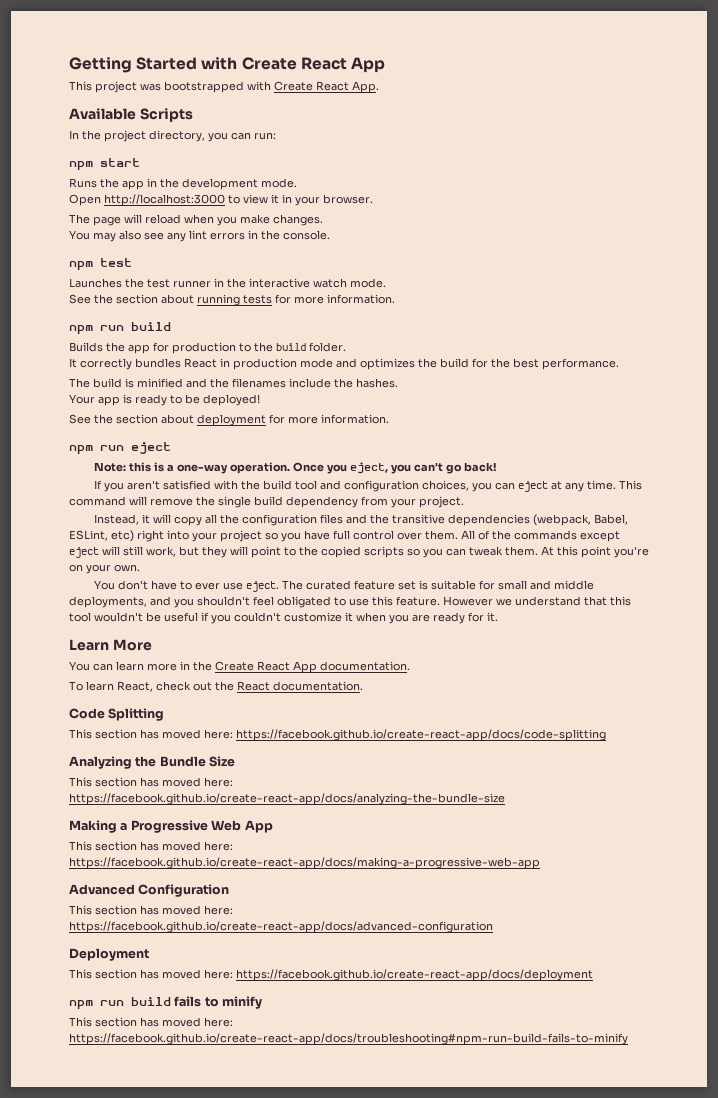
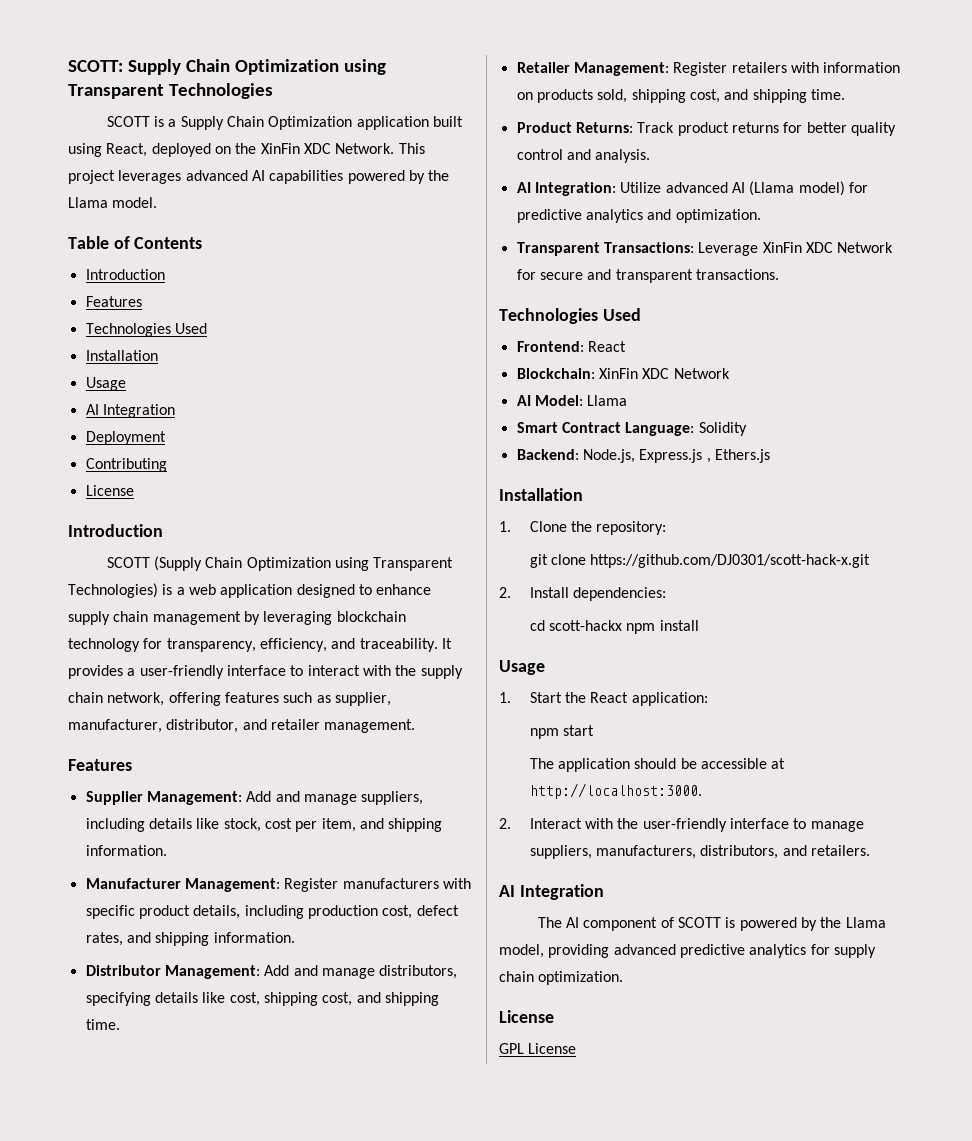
[69,57,385,73] [69,81,379,93] [69,108,193,122] [69,130,276,142] [69,158,140,170] [69,178,297,190] [69,194,373,206] [69,214,323,226] [69,230,330,242] [69,258,132,270] [69,278,386,288] [69,294,395,306] [69,322,171,334] [69,342,346,354] [69,358,619,370] [69,378,398,388] [69,394,260,406] [69,414,389,426] [69,442,171,454] [93,462,496,474] [93,480,642,492] [69,496,464,508] [93,514,628,526] [69,530,620,542] [69,546,649,558] [69,564,140,574] [93,580,594,592] [69,596,631,608] [69,612,498,624] [69,639,152,651] [69,661,410,673] [69,681,363,692] [69,708,165,721] [69,729,606,741] [69,756,236,769] [69,777,233,787] [69,793,505,805] [69,820,273,833] [69,841,233,851] [69,857,540,869] [69,884,230,897] [69,905,233,915] [69,921,493,933] [69,948,149,961] [69,969,593,981] [69,996,263,1009] [69,1017,233,1027] [69,1033,628,1045] Getting Started with Create React App // This project was bootstrapped with Create React App. // Available Scripts // In the project directory, you can run: // npm start // Runs the app in the development mode. // Open http://localhost:3000 to view it in your browser. // The page will reload when you make changes. // You may also see any lint errors in the console. // npm test // Launches the test runner in the interactive watch mode. // See the section about running tests for more information. // npm run build // Builds the app for production to the build folder. // It correctly bundles React in production mode and optimizes the build for the best performance. // The build is minified and the filenames include the hashes. // Your app is ready to be deployed! // See the section about deployment for more information. // npm run eject // Note: this is a one-way operation. Once you eject, you can't go back! // If you aren't satisfied with the build tool and configuration choices, you can eject at any time. This command will remove the single build dependency from your project. // Instead, it will copy all the configuration files and the transitive dependencies (webpack, Babel, ESLint, etc) right into your project so you have full control over them. All of the commands except eject will still work, but they will point to the copied scripts so you can tweak them. At this point you're on your own. // You don't have to ever use eject. The curated feature set is suitable for small and middle deployments, and you shouldn't feel obligated to use this feature. However we understand that this tool wouldn't be useful if you couldn't customize it when you are ready for it. // Learn More // You can learn more in the Create React App documentation. // To learn React, check out the React documentation. // Code Splitting // This section has moved here: https://facebook.github.io/create-react-app/docs/code-splitting // Analyzing the Bundle Size // This section has moved here: https://facebook.github.io/create-react-app/docs/analyzing-the-bundle-size // Making a Progressive Web App // This section has moved here: https://facebook.github.io/create-react-app/docs/making-a-progressive-web-app // Advanced Configuration // This section has moved here: https://facebook.github.io/create-react-app/docs/advanced-configuration // Deployment // This section has moved here: https://facebook.github.io/create-react-app/docs/deployment // npm run build fails to minify // This section has moved here: https://facebook.github.io/create-react-app/docs/troubleshooting#npm-run-build-fails-to-minify -> [68,59,386,75] [68,83,273,99] [106,116,463,130] [68,143,425,157] [68,170,450,184] [68,197,158,208] [68,236,203,249] [85,269,165,280] [85,296,142,307] [85,323,207,337] [85,350,158,361] [85,377,126,391] [85,404,175,418] [85,431,166,445] [85,458,167,472] [85,485,134,496] [68,524,163,537] [106,556,454,571] [68,583,432,598] [68,611,406,625] [68,638,452,652] [68,665,463,679] [68,692,391,706] [68,719,416,733] [68,759,132,771] [85,791,424,805] [85,818,443,832] [85,845,167,856] [85,878,471,892] [85,905,459,919] [85,932,295,946] [85,965,458,979] [85,992,439,1006] [85,1019,120,1030] [516,62,901,76] [516,89,845,103] [516,122,896,136] [516,149,651,163] [516,181,868,196] [516,209,761,223] [516,242,894,256] [516,269,779,283] [499,308,641,324] [516,341,626,352] [516,368,730,379] [516,395,628,406] [516,422,747,436] [516,449,770,463] [499,488,583,501] [499,521,667,535] [529,554,871,568] [499,587,667,601] [529,620,699,634] [499,660,545,675] [499,692,708,706] [529,725,595,739] [529,758,786,772] [529,783,702,799] [499,818,864,832] [529,845,871,859] [499,884,604,900] [537,917,886,931] [499,944,876,958] [499,971,624,985] [499,1010,554,1023] [499,1043,577,1054] SCOTT: Supply Chain Optimization using Transparent Technologies // SCOTT is a Supply Chain Optimization application built using React, deployed on the XinFin XDC Network. This project leverages advanced AI capabilities powered by the Llama model. // Table of Contents // Introduction // Features // Technologies Used // Installation // Usage // AI Integration // Deployment // Contributing // License // Introduction // SCOTT (Supply Chain Optimization using Transparent Technologies) is a web application designed to enhance supply chain management by leveraging blockchain technology for transparency, efficiency, and traceability. It provides a user-friendly interface to interact with the supply chain network, offering features such as supplier, manufacturer, distributor, and retailer management. // Features // Supplier Management: Add and manage suppliers, including details like stock, cost per item, and shipping information. // Manufacturer Management: Register manufacturers with specific product details, including production cost, defect rates, and shipping information. // Distributor Management: Add and manage distributors, specifying details like cost, shipping cost, and shipping time. // Retailer Management: Register retailers with information on products sold, shipping cost, and shipping time. // Product Returns: Track product returns for better quality control and analysis. // AI Integration: Utilize advanced AI (Llama model) for predictive analytics and optimization. // Transparent Transactions: Leverage XinFin XDC Network for secure and transparent transactions. // Technologies Used // Frontend: React // Blockchain: XinFin XDC Network // AI Model: Llama // Smart Contract Language: Solidity // Backend: Node.js, Express.js , Ethers.js // Installation // 1. Clone the repository: // git clone https://github.com/DJ0301/scott-hack-x.git // 2. Install dependencies: // cd scott-hackx npm install // Usage // 1. Start the React application: // npm start // The application should be accessible at http://localhost:3000. // 2. Interact with the user-friendly interface to manage suppliers, manufacturers, distributors, and retailers. // AI Integration // The AI component of SCOTT is powered by the Llama model, providing advanced predictive analytics for supply chain optimization. // License // GPL License

